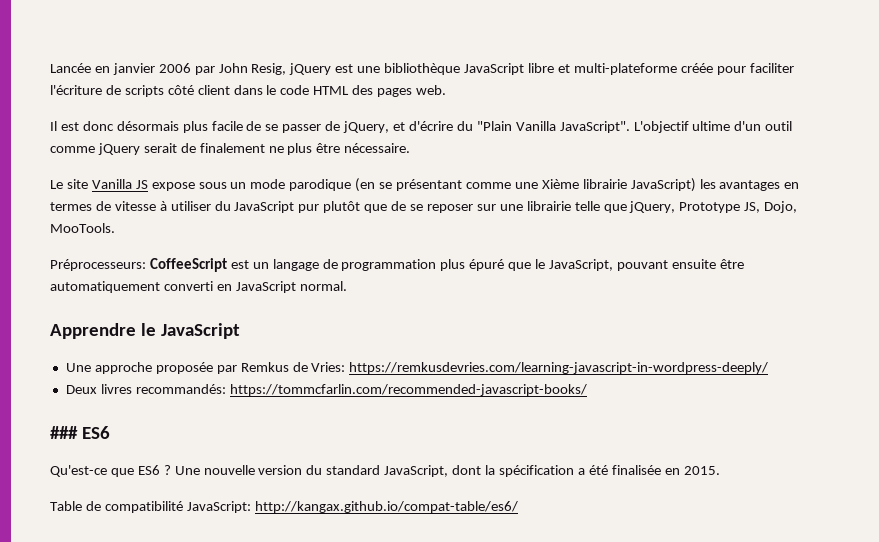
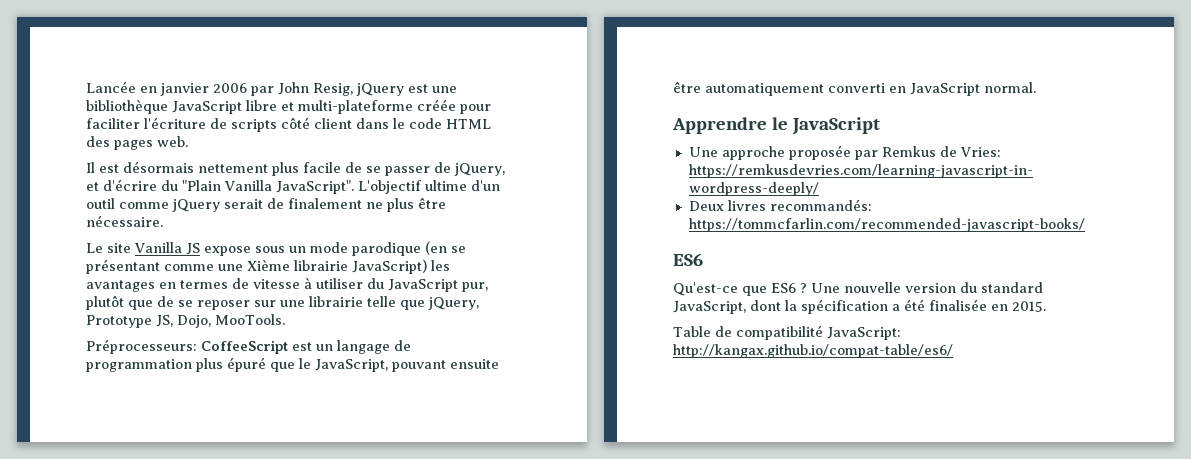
[82,121,179,131] donc désormais -> [123,161,268,173] désormais nettement
[298,204,320,213] pur -> [462,282,488,292] pur,
[50,426,78,439] ### -> (1085, 225) none

